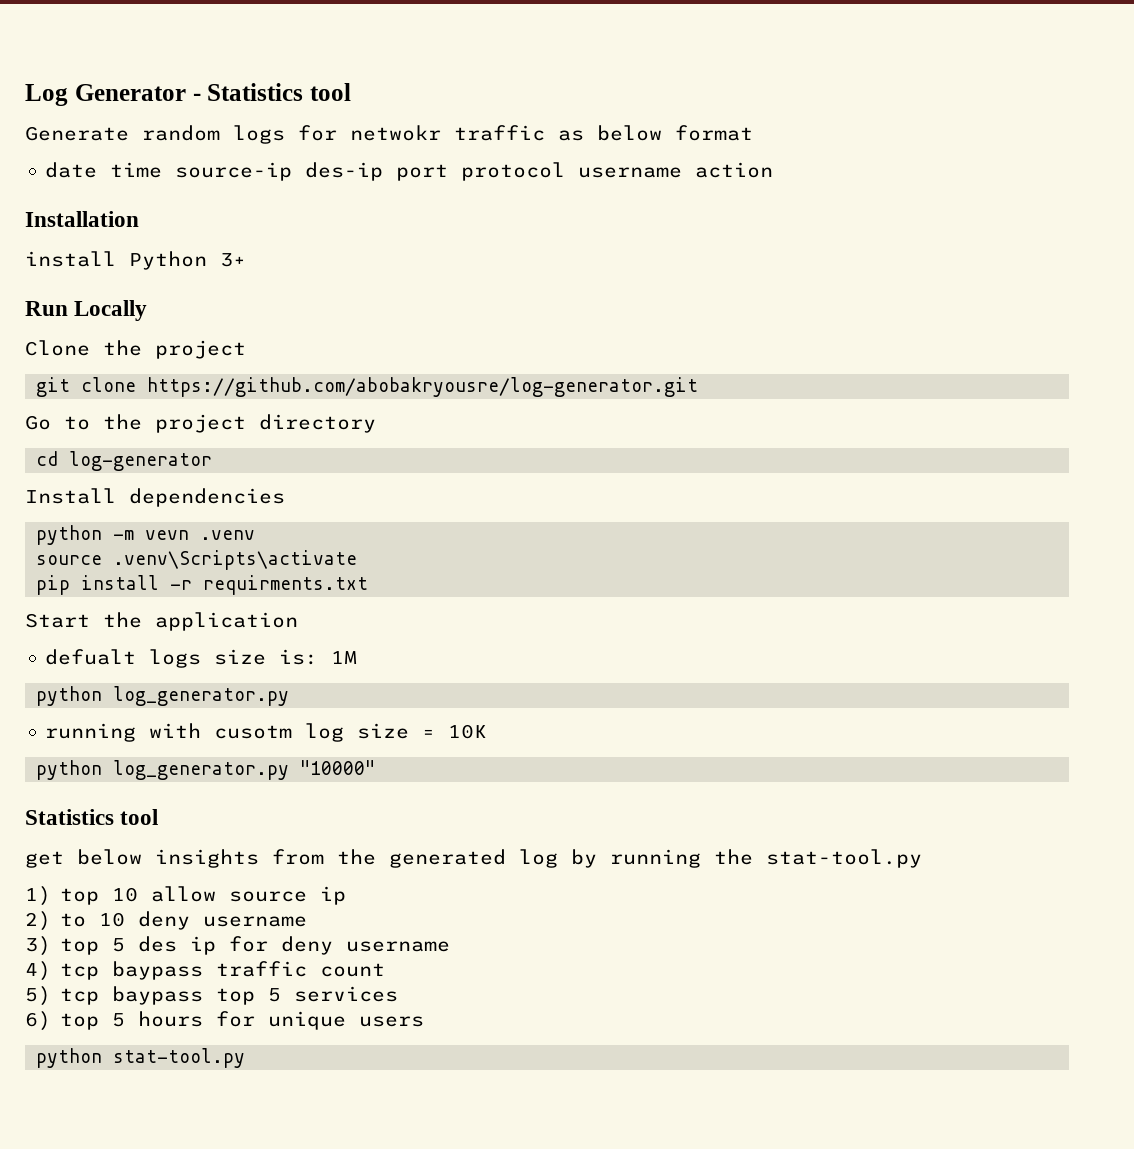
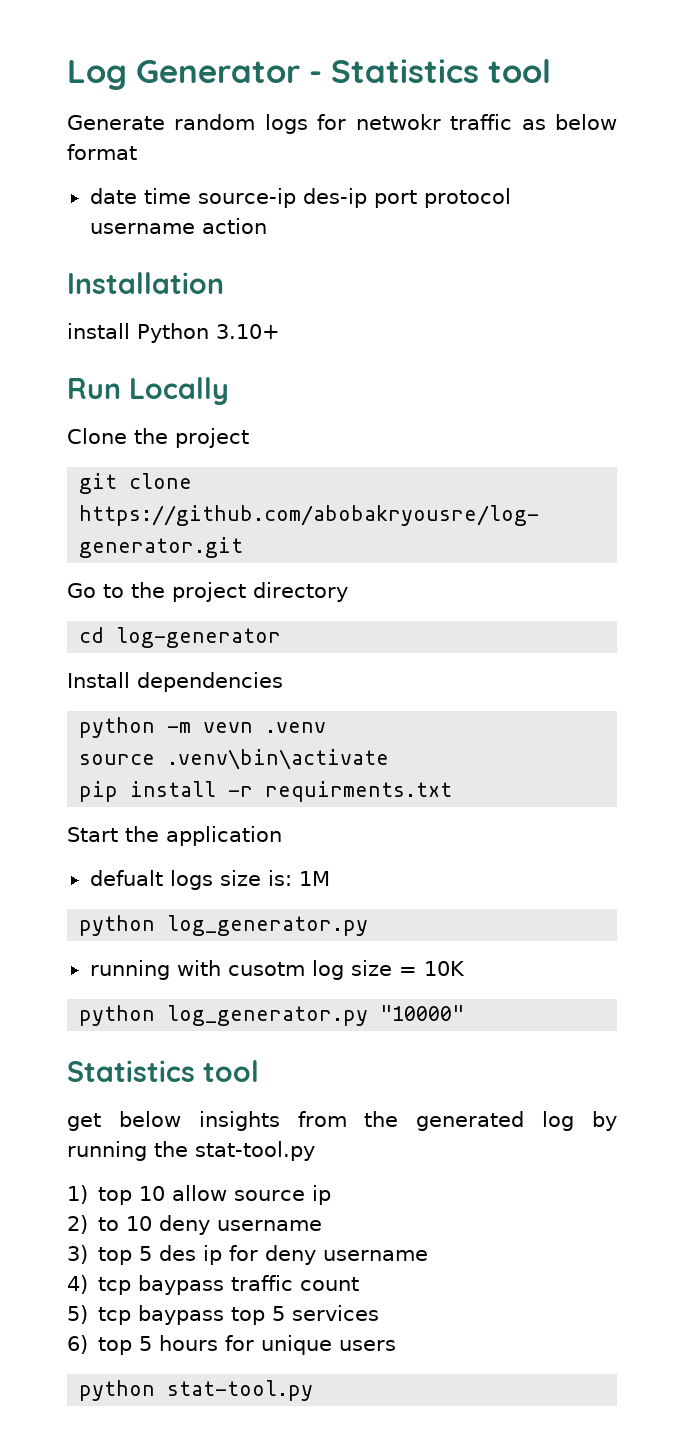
[220,253,246,267] 3+ -> [216,324,280,339] 3.10+
[113,550,358,570] .venv\Scripts\activate -> [167,749,390,770] .venv\bin\activate

